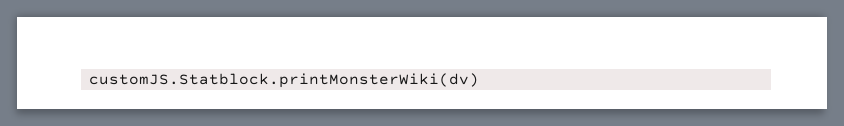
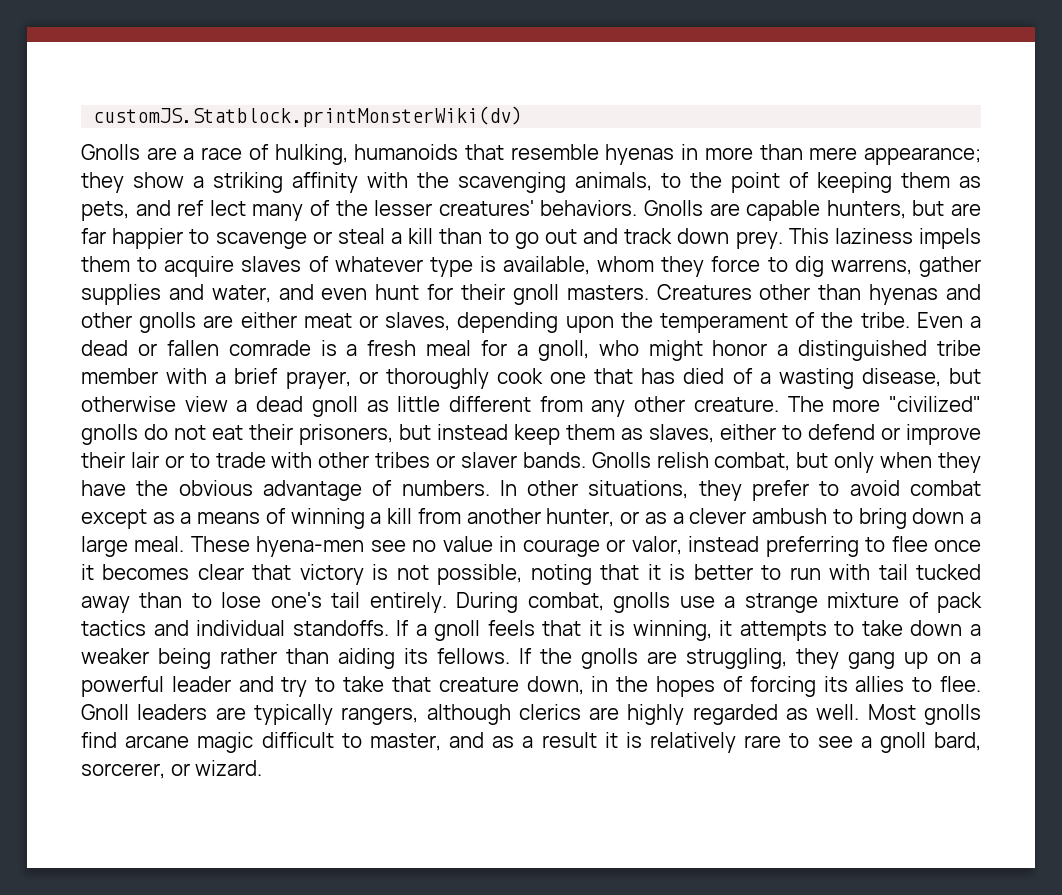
(479, 80) none -> [81,144,981,165] [81,172,981,193] [81,200,982,221] [81,228,981,249] [81,256,981,277] [81,284,981,305] [81,312,982,333] [81,340,981,361] [81,368,981,389] [81,396,981,417] [81,424,981,445] [81,452,981,473] [81,480,981,501] [81,508,981,529] [81,536,982,557] [81,564,982,585] [81,592,983,613] [81,620,981,641] [81,648,981,669] [81,676,982,697] [81,704,981,725] [81,732,981,753] [81,760,263,779] // Gnolls are a race of hulking, humanoids that resemble hyenas in more than mere appearance; they show a striking affinity with the scavenging animals, to the point of keeping them as pets, and ref lect many of the lesser creatures' behaviors. Gnolls are capable hunters, but are far happier to scavenge or steal a kill than to go out and track down prey. This laziness impels them to acquire slaves of whatever type is available, whom they force to dig warrens, gather supplies and water, and even hunt for their gnoll masters. Creatures other than hyenas and other gnolls are either meat or slaves, depending upon the temperament of the tribe. Even a dead or fallen comrade is a fresh meal for a gnoll, who might honor a distinguished tribe member with a brief prayer, or thoroughly cook one that has died of a wasting disease, but otherwise view a dead gnoll as little different from any other creature. The more "civilized" gnolls do not eat their prisoners, but instead keep them as slaves, either to defend or improve their lair or to trade with other tribes or slaver bands. Gnolls relish combat, but only when they have the obvious advantage of numbers. In other situations, they prefer to avoid combat except as a means of winning a kill from another hunter, or as a clever ambush to bring down a large meal. These hyena-men see no value in courage or valor, instead preferring to flee once it becomes clear that victory is not possible, noting that it is better to run with tail tucked away than to lose one's tail entirely. During combat, gnolls use a strange mixture of pack tactics and individual standoffs. If a gnoll feels that it is winning, it attempts to take down a weaker being rather than aiding its fellows. If the gnolls are struggling, they gang up on a powerful leader and try to take that creature down, in the hopes of forcing its allies to flee. Gnoll leaders are typically rangers, although clerics are highly regarded as well. Most gnolls find arcane magic difficult to master, and as a result it is relatively rare to see a gnoll bard, sorcerer, or wizard.

